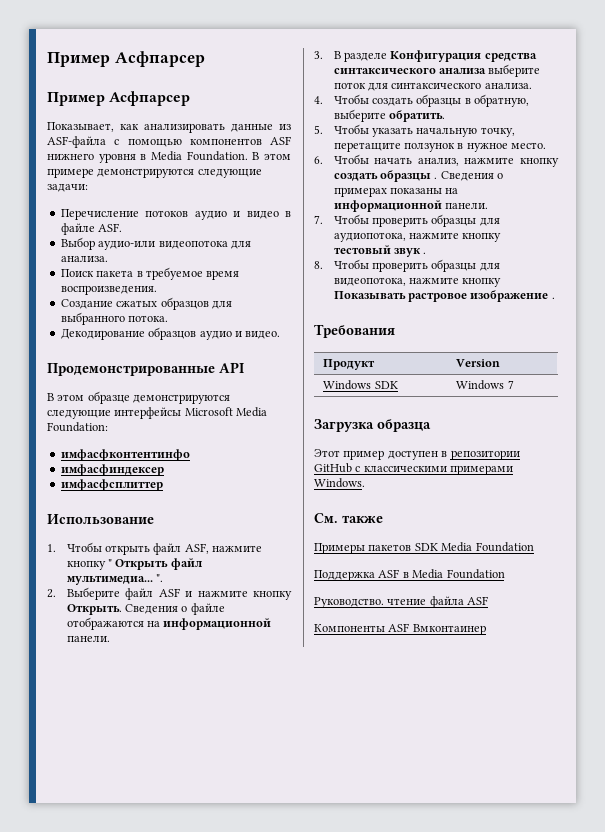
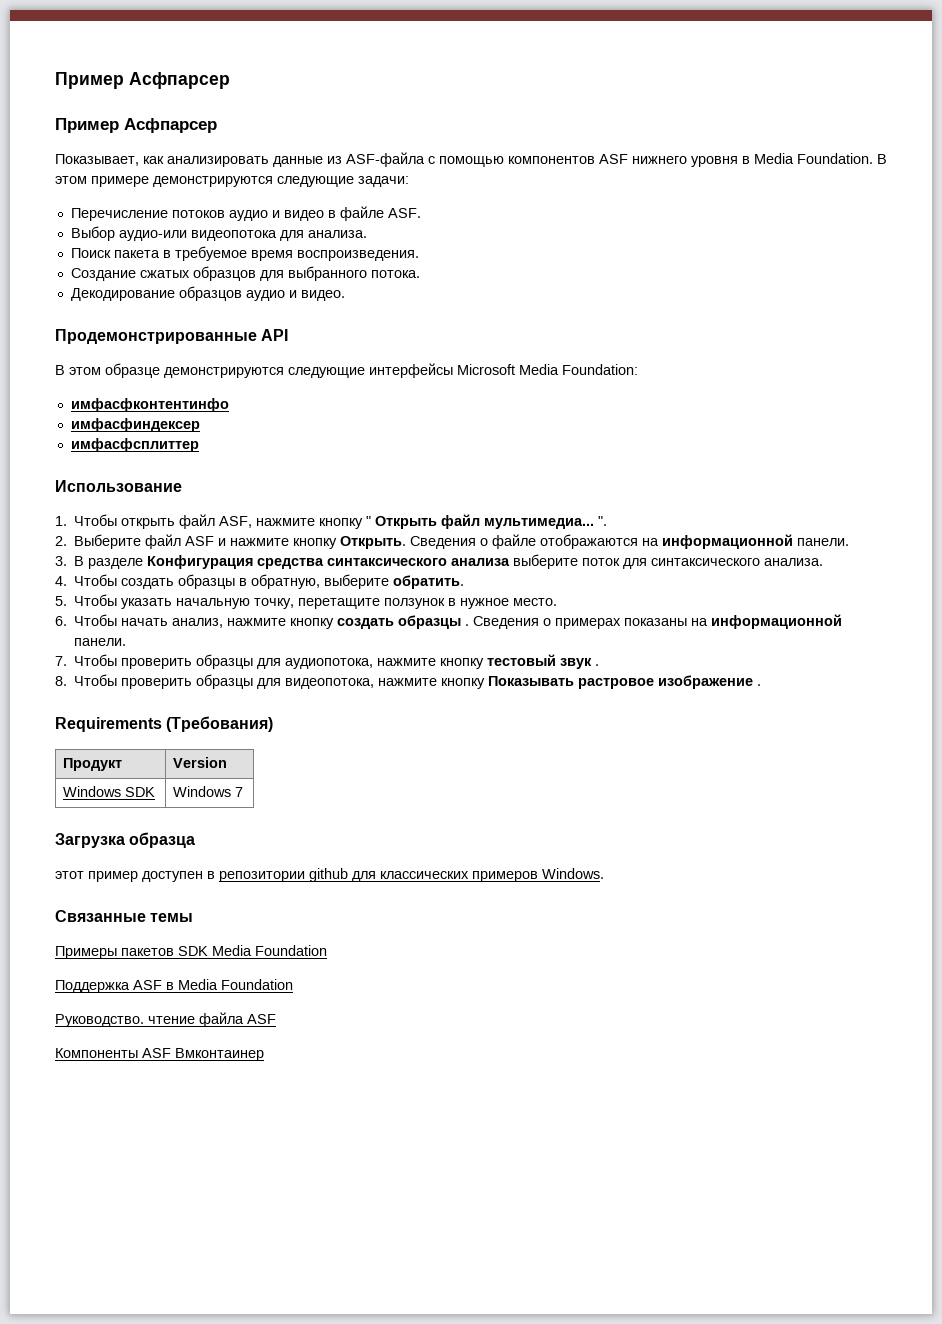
[314,324,395,338] Требования -> [55,716,274,732] Requirements (Требования)
[314,449,340,457] Этот -> [55,871,84,879] этот
[314,463,514,475] GitHub с классическими примерами -> [309,868,538,882] github для классических примеров
[314,513,383,523] См. также -> [55,910,194,922] Связанные темы

